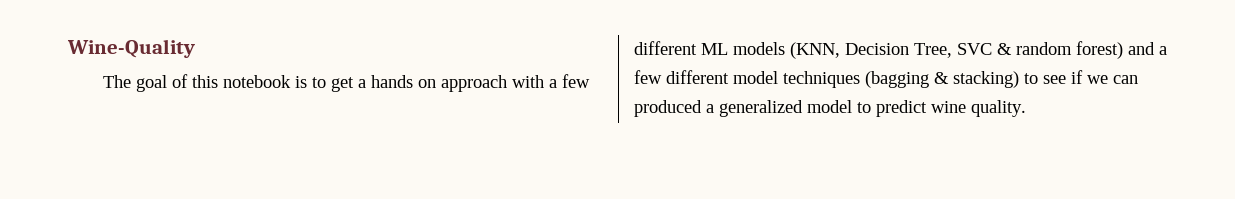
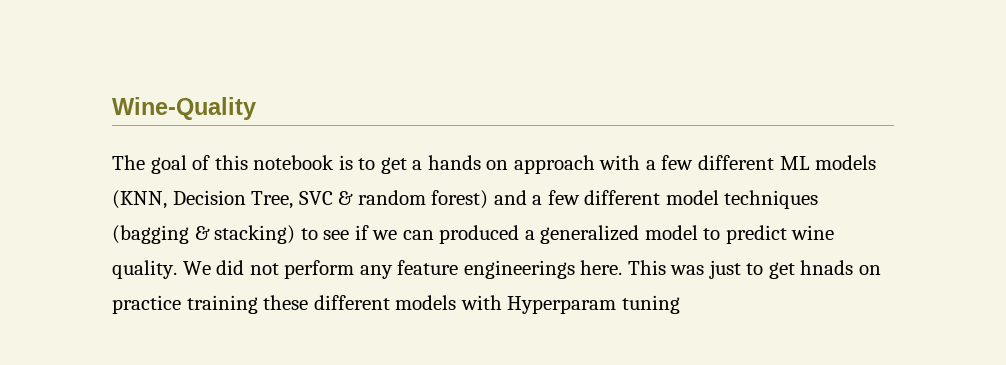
(1026, 108) none -> [182,260,882,279] [112,295,680,314] We did not perform any feature engineerings here. This was just to get hnads on practice training these different models with Hyperparam tuning

